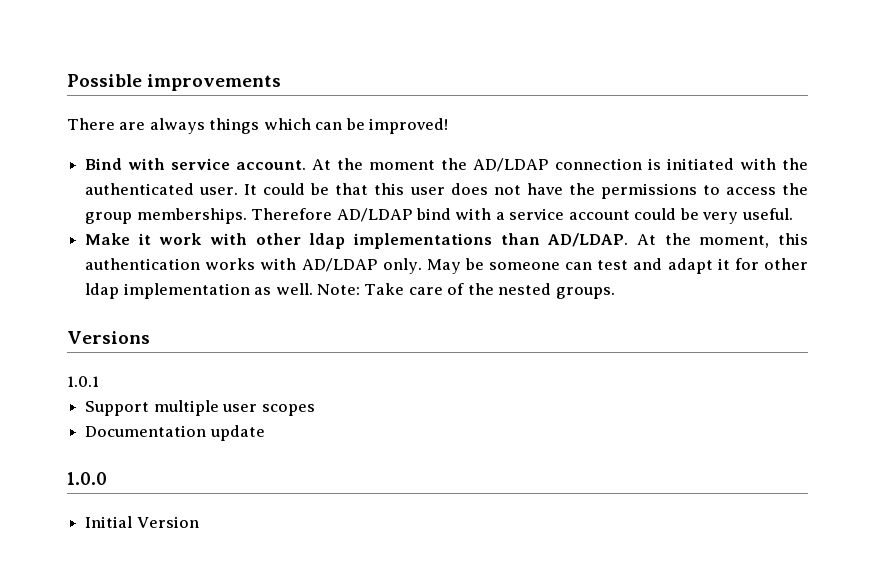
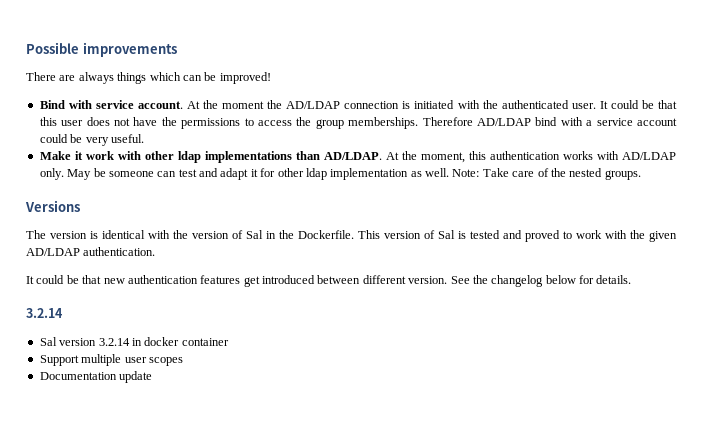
[67,376,99,387] 1.0.1 -> [26,230,677,242] [26,247,156,256] [26,275,632,287] [26,308,63,318] [39,337,229,346] The version is identical with the version of Sal in the Dockerfile. This version of Sal is tested and proved to work with the given AD/LDAP authentication. // It could be that new authentication features get introduced between different version. See the changelog below for details. // 3.2.14 // Sal version 3.2.14 in docker container
[67,472,107,485] [85,516,199,528] // 1.0.0 // Initial Version -> (153, 377) none

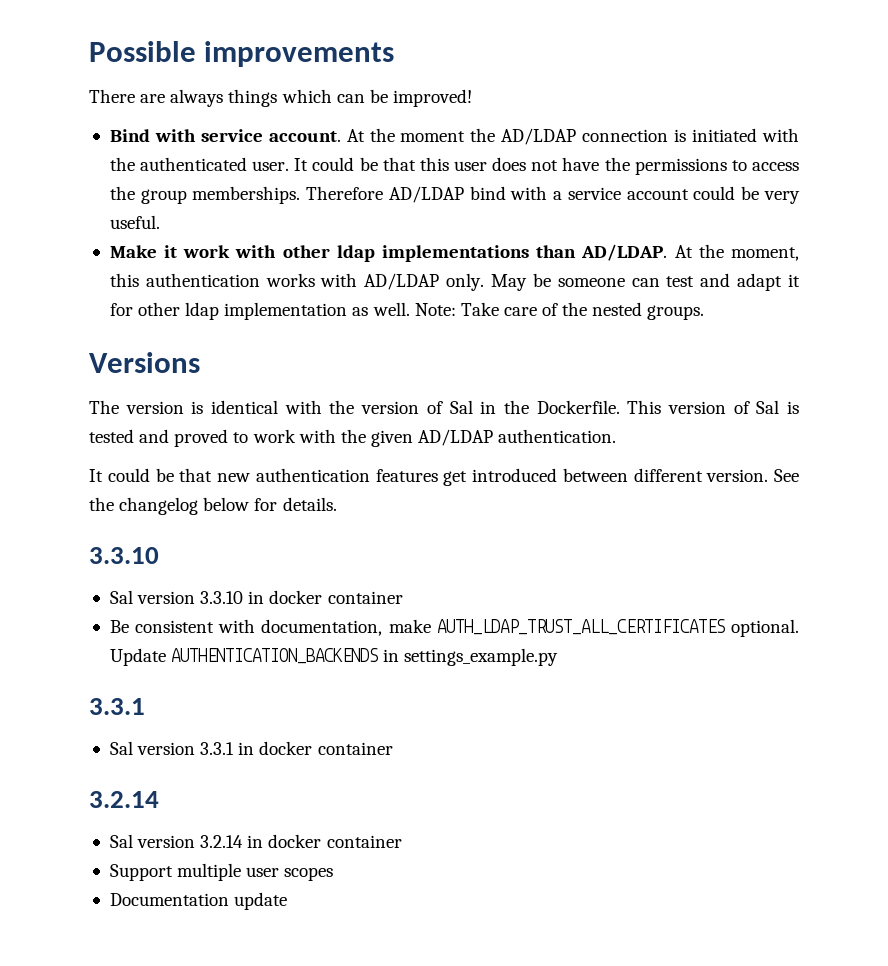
(632, 279) none -> [89,547,159,564] [109,590,403,604] [109,619,800,637] [109,648,559,666] [89,698,145,715] [109,741,393,755] // 3.3.10 // Sal version 3.3.10 in docker container // Be consistent with documentation, make AUTH_LDAP_TRUST_ALL_CERTIFICATES optional. Update AUTHENTICATION_BACKENDS in settings_example.py // 3.3.1 // Sal version 3.3.1 in docker container

